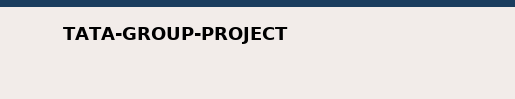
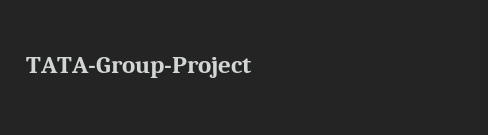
[63,27,288,44] TATA-GROUP-PROJECT -> [26,57,252,78] TATA-Group-Project

